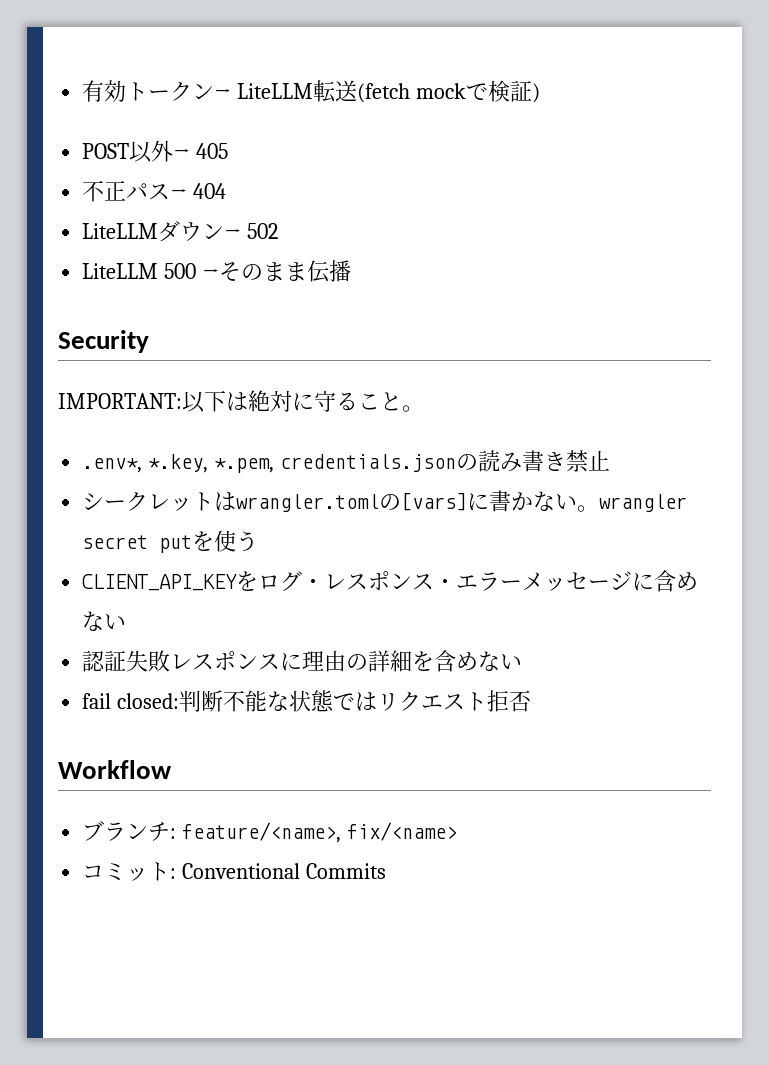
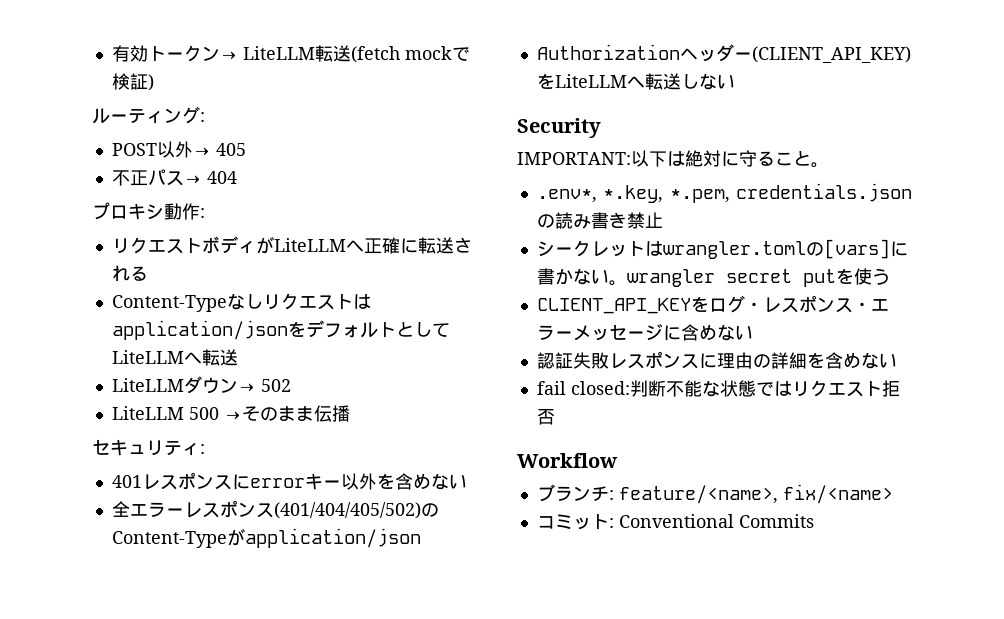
(541, 93) none -> [92,106,205,124] // ルーティング:
(227, 191) none -> [92,202,205,220] [111,236,472,254] [111,265,148,282] [111,293,371,312] [111,320,450,340] [111,349,238,366] // プロキシ動作: // リクエストボディがLiteLLMへ正確に転送される // Content-Typeなしリクエストはapplication/jsonをデフォルトとしてLiteLLMへ転送
(352, 271) none -> [92,439,205,456] [111,472,467,490] [111,500,439,519] [111,528,421,548] [536,44,911,63] [536,73,735,90] // セキュリティ: // 401レスポンスにerrorキー以外を含めない // 全エラーレスポンス(401/404/405/502)のContent-Typeがapplication/json // Authorizationヘッダー(CLIENT_API_KEY)をLiteLLMへ転送しない

